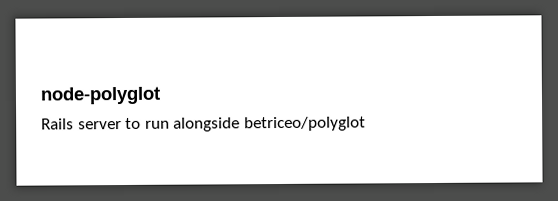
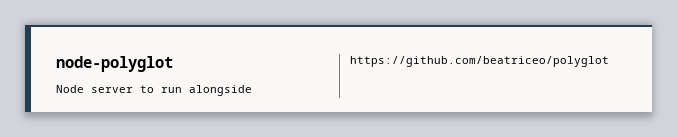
[41,118,74,130] Rails -> [56,85,84,93] Node
[243,116,366,132] betriceo/polyglot -> [350,56,609,67] https://github.com/beatriceo/polyglot

